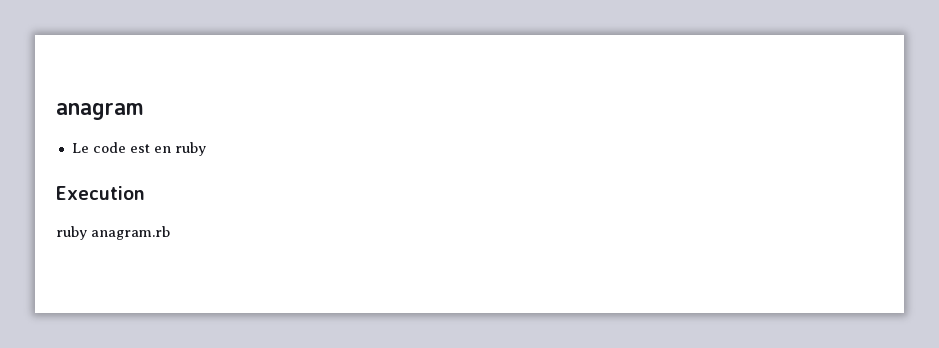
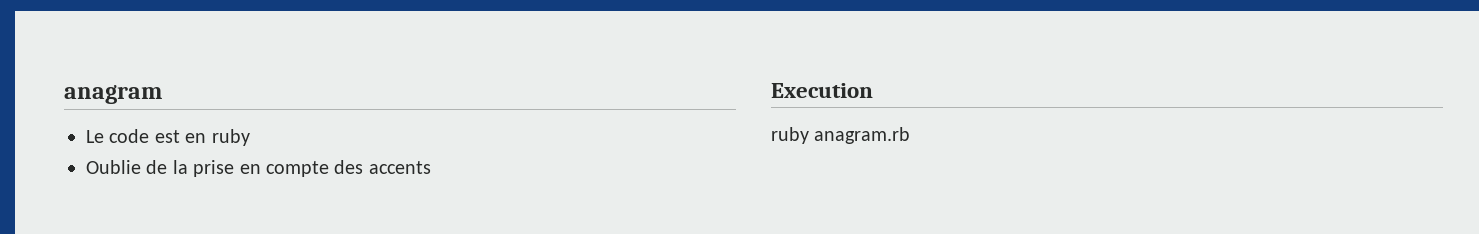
(206, 149) none -> [86,160,431,177] // Oublie de la prise en compte des accents

